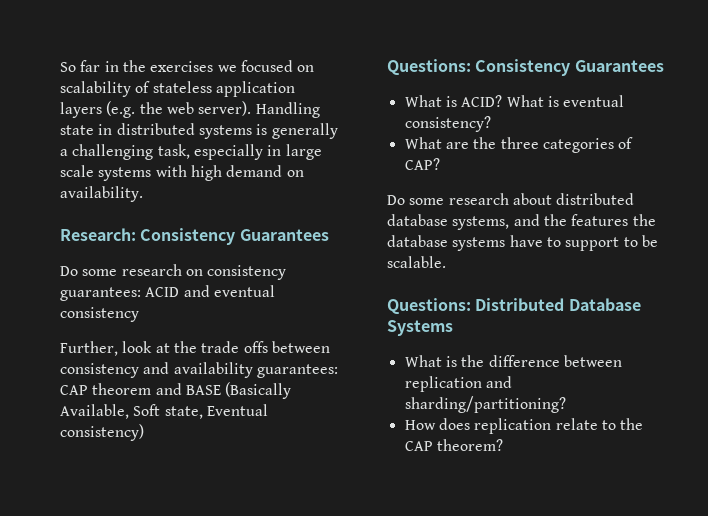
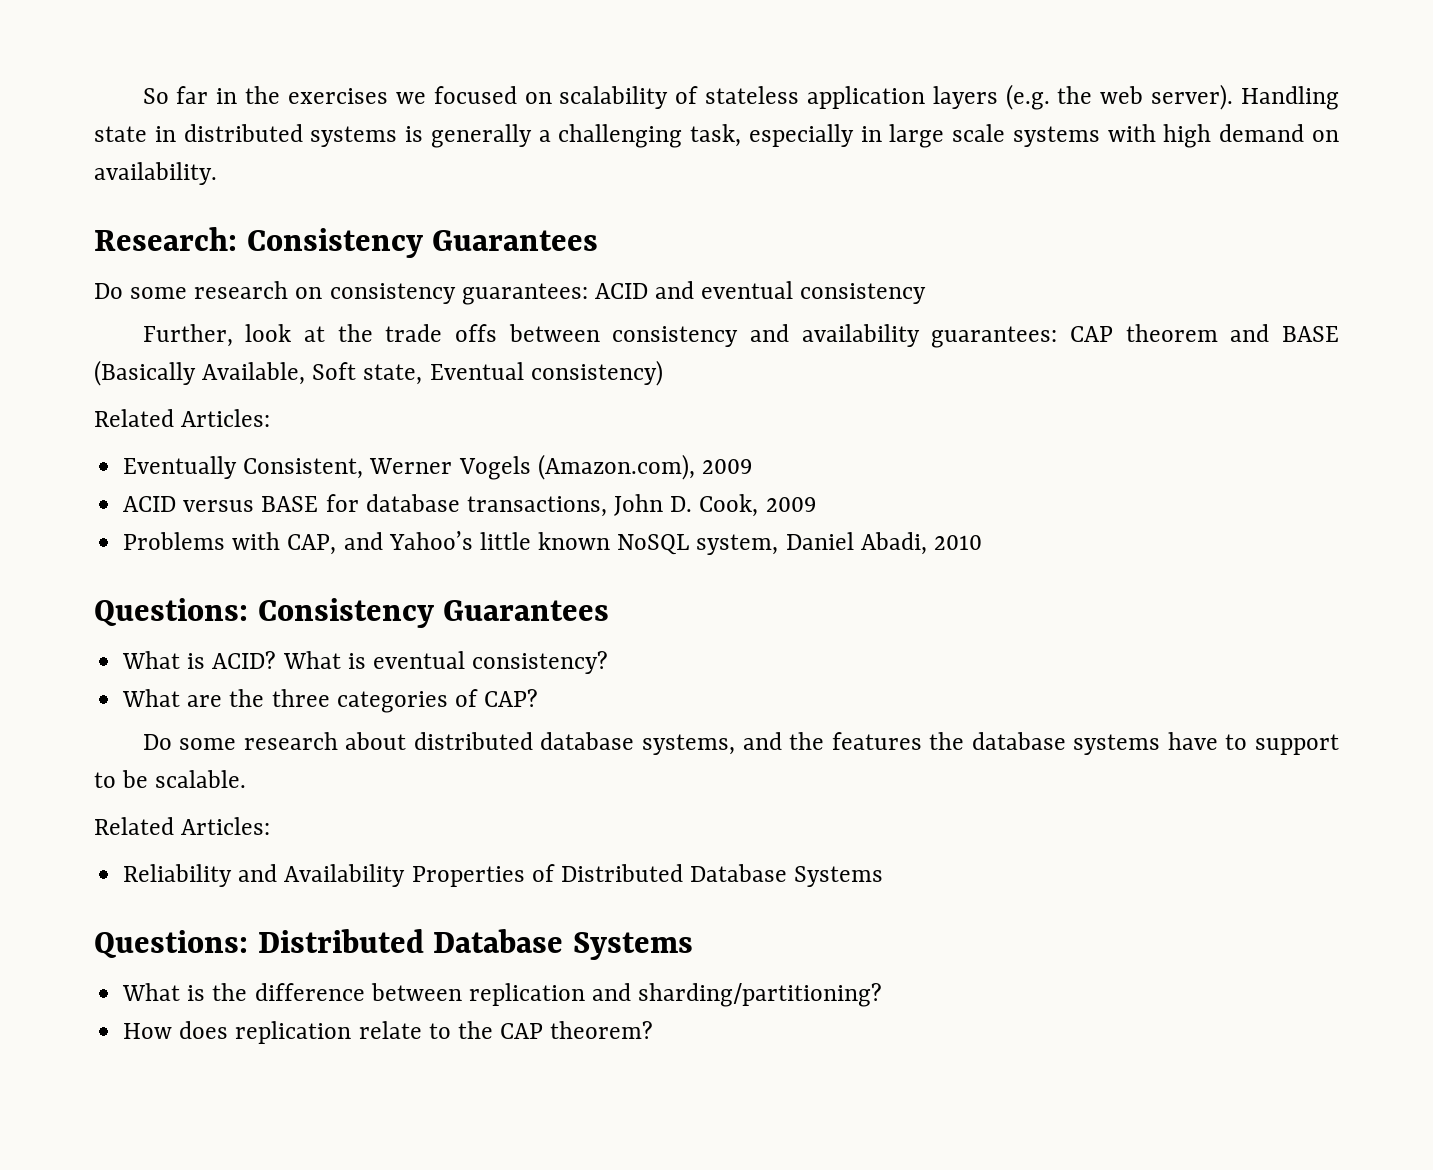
(144, 432) none -> [94,409,271,427] [123,454,752,480] [123,494,816,517] [123,531,982,555] // Related Articles: // Eventually Consistent, Werner Vogels (Amazon.com), 2009 // ACID versus BASE for database transactions, John D. Cook, 2009 // Problems with CAP, and Yahoo’s little known NoSQL system, Daniel Abadi, 2010
(446, 262) none -> [94,817,271,835] [123,864,884,887] // Related Articles: // Reliability and Availability Properties of Distributed Database Systems

